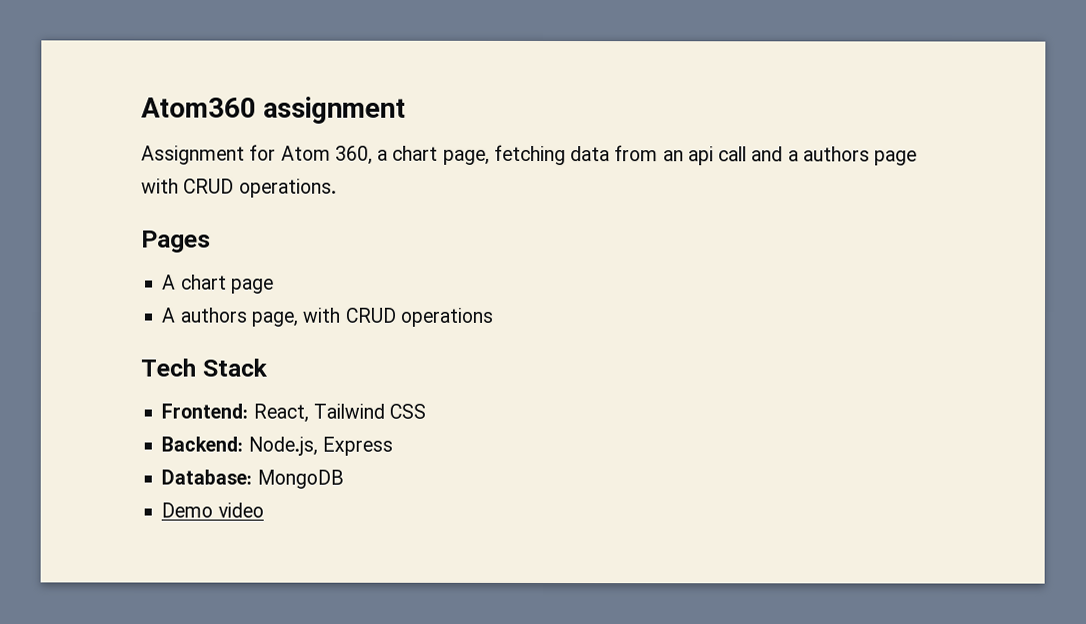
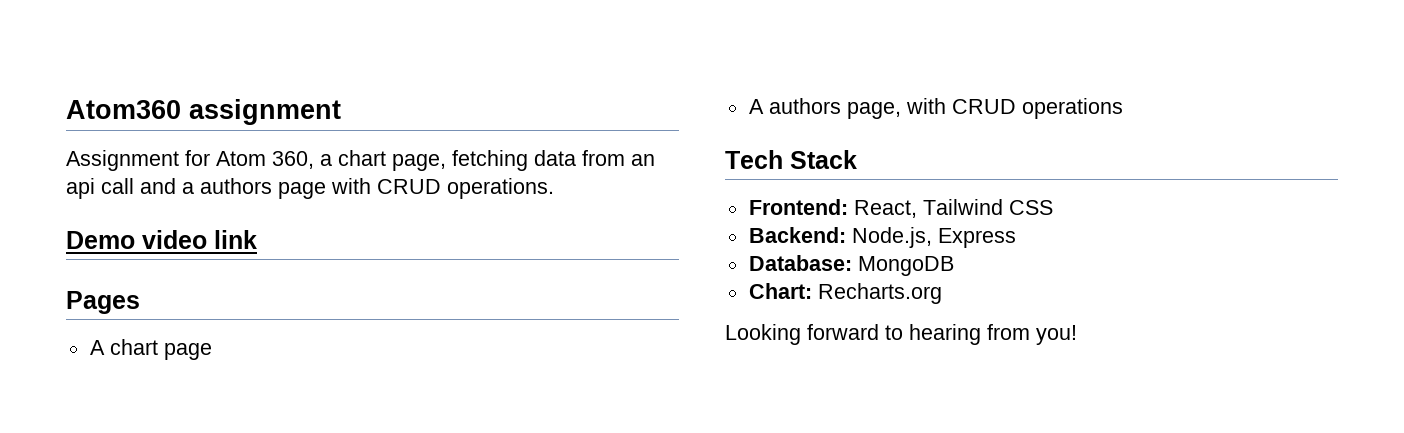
(337, 188) none -> [66,230,257,249] // Demo video link
[161,502,264,518] Demo video -> [748,283,942,304] [725,324,1077,345] Chart: Recharts.org // Looking forward to hearing from you!

